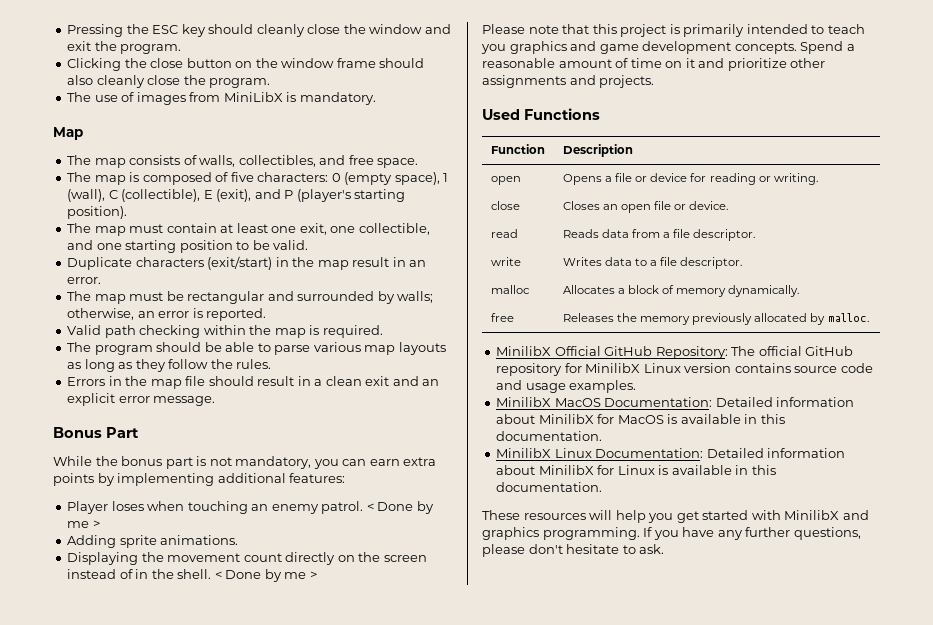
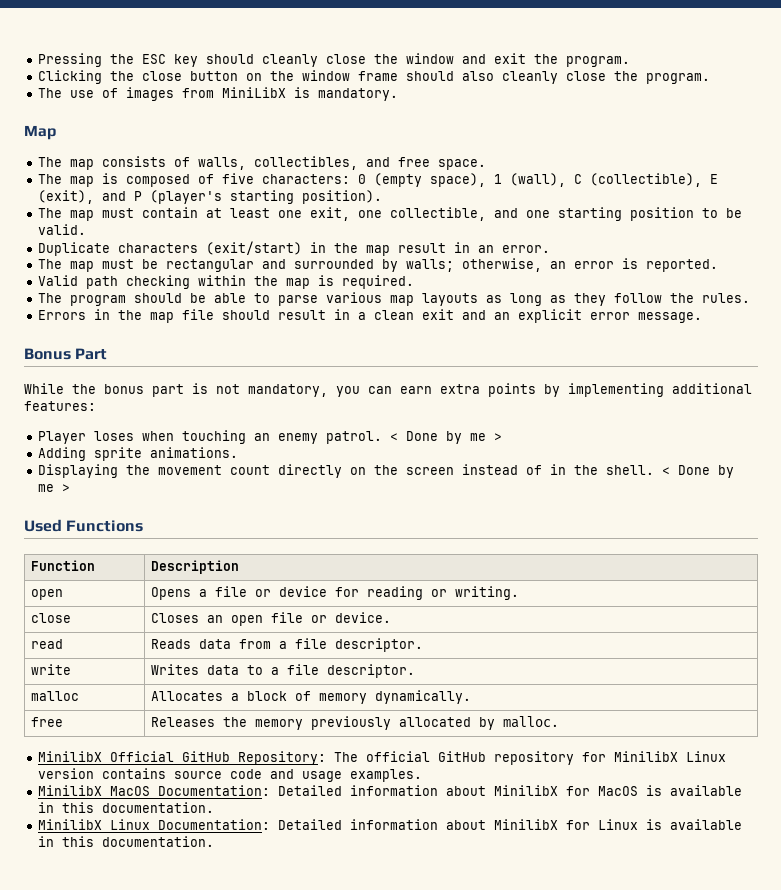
[482,24,865,37] [481,41,855,54] [482,58,826,71] [482,75,655,88] // Please note that this project is primarily intended to teach you graphics and game development concepts. Spend a reasonable amount of time on it and prioritize other assignments and projects. -> (71, 488) none
[482,510,869,523] [482,527,861,540] [482,544,665,557] // These resources will help you get started with MinilibX and graphics programming. If you have any further questions, please don't hesitate to ask. -> (215, 841) none

